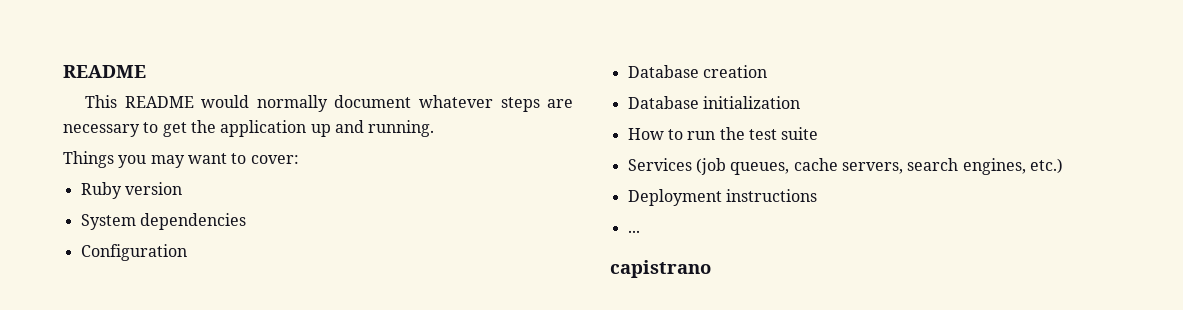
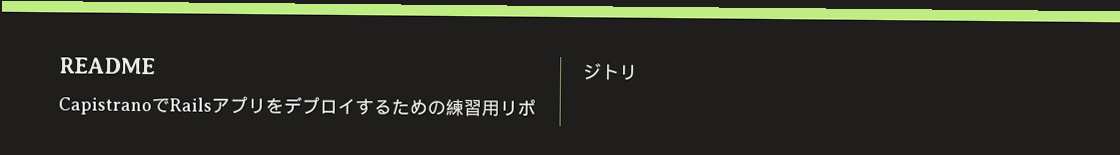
[85,95,573,112] [63,120,435,137] [63,151,299,168] [80,182,182,199] [80,213,246,230] [80,244,187,261] [627,65,767,78] [627,96,800,109] [627,127,819,140] [627,158,1063,175] [627,189,817,206] [627,230,640,233] [610,260,711,278] This README would normally document whatever steps are necessary to get the application up and running. // Things you may want to cover: // Ruby version // System dependencies // Configuration // Database creation // Database initialization // How to run the test suite // Services (job queues, cache servers, search engines, etc.) // Deployment instructions // ... // capistrano -> [58,95,536,117] [582,63,638,81] CapistranoでRailsアプリをデプロイするための練習用リポジトリ

